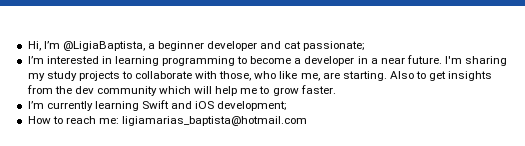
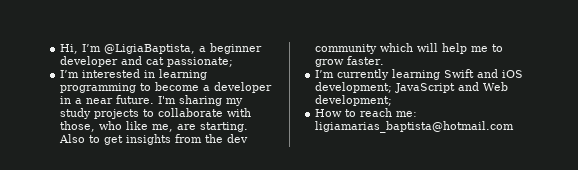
(288, 106) none -> [395,82,509,93] [315,95,393,106] JavaScript and Web development;

